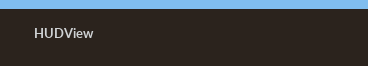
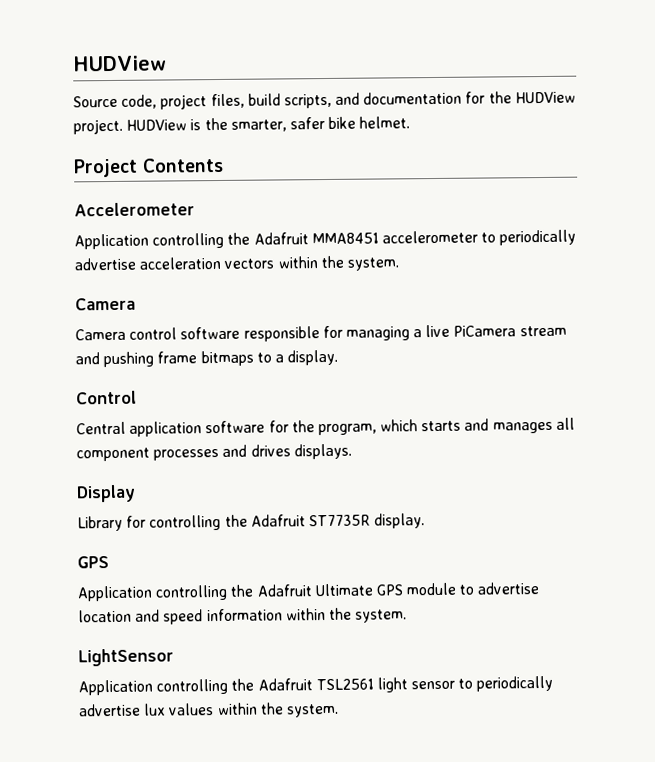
[34,28,94,38] HUDView -> [72,55,167,72] [73,91,576,110] [73,116,411,135] [73,157,224,178] [74,202,195,217] [74,229,577,250] [74,255,399,271] [75,297,136,311] [75,324,567,342] [75,349,339,368] [76,390,137,405] [76,417,575,437] [76,443,352,462] [76,484,136,503] [77,513,426,532] [77,556,109,569] [77,582,540,602] [78,607,408,625] [78,648,174,667] [78,675,554,696] [78,702,339,718] HUDView // Source code, project files, build scripts, and documentation for the HUDView project. HUDView is the smarter, safer bike helmet. // Project Contents // Accelerometer // Application controlling the Adafruit MMA8451 accelerometer to periodically advertise acceleration vectors within the system. // Camera // Camera control software responsible for managing a live PiCamera stream and pushing frame bitmaps to a display. // Control // Central application software for the program, which starts and manages all component processes and drives displays. // Display // Library for controlling the Adafruit ST7735R display. // GPS // Application controlling the Adafruit Ultimate GPS module to advertise location and speed information within the system. // LightSensor // Application controlling the Adafruit TSL2561 light sensor to periodically advertise lux values within the system.

